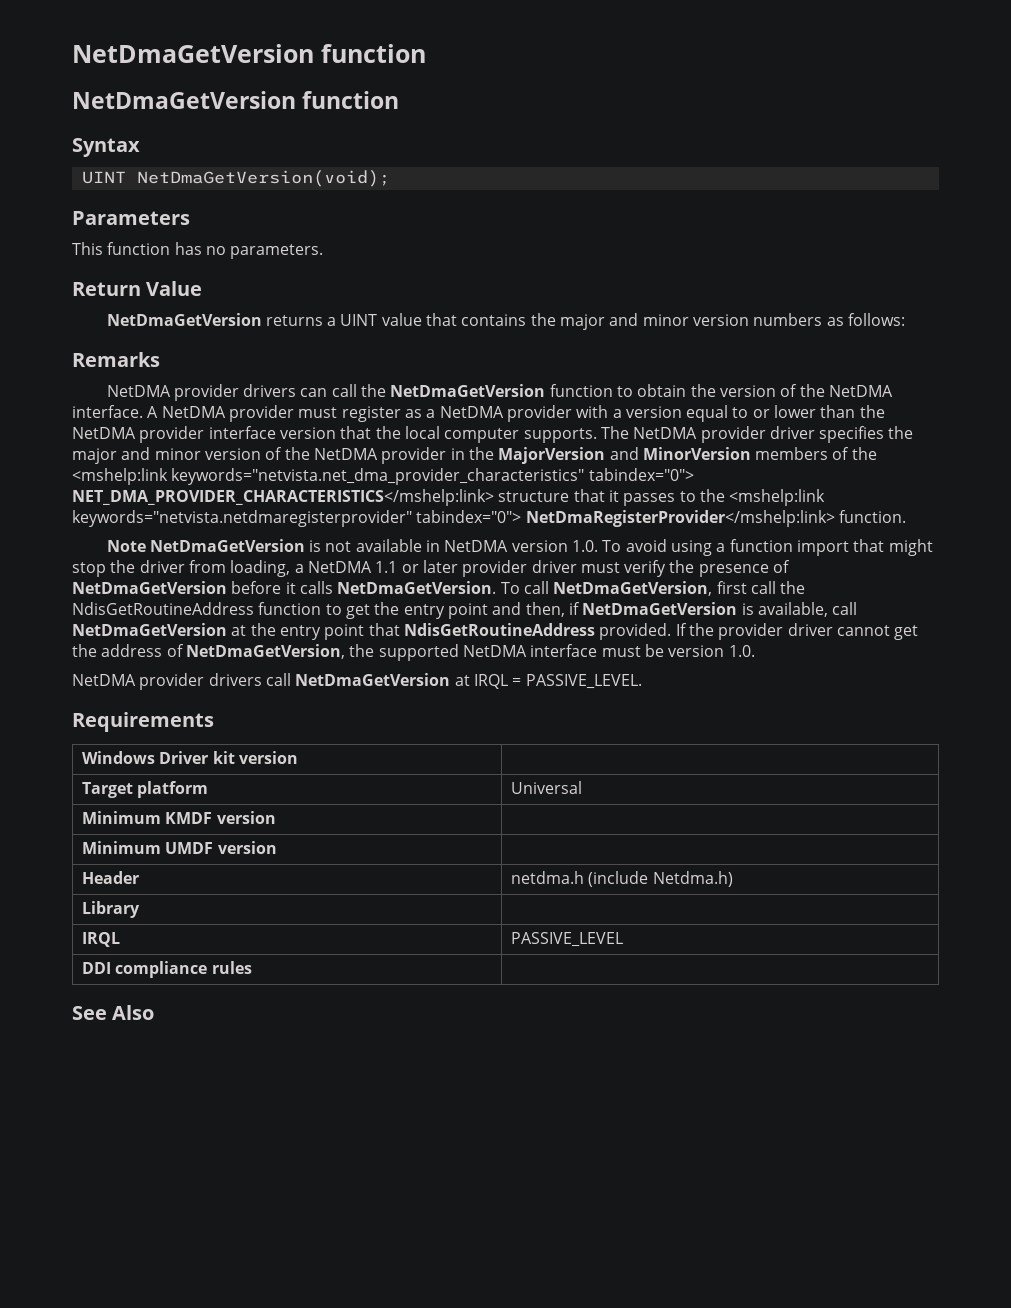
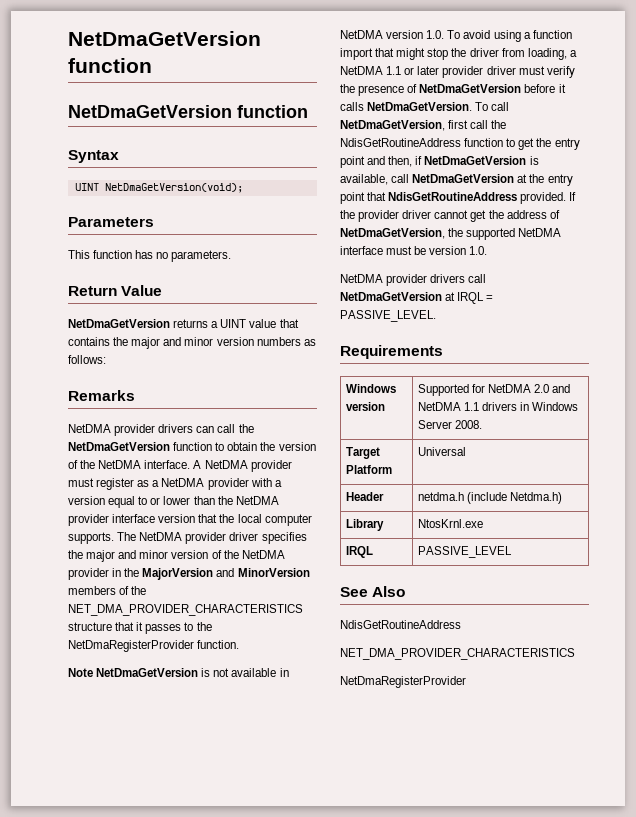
[72,468,694,485] [72,489,494,506] <mshelp:link keywords="netvista.net_dma_provider_characteristics" tabindex="0"> NET_DMA_PROVIDER_CHARACTERISTICS</mshelp:link> -> [68,604,303,616] NET_DMA_PROVIDER_CHARACTERISTICS
[729,489,826,506] [72,510,835,527] <mshelp:link keywords="netvista.netdmaregisterprovider" tabindex="0"> NetDmaRegisterProvider</mshelp:link> -> [68,640,194,652] NetDmaRegisterProvider
[159,751,298,764] Driver kit version | -> [345,402,385,411] [417,384,571,396] [417,402,579,411] [417,420,483,429] version | Supported for NetDMA 2.0 and NetDMA 1.1 drivers in Windows Server 2008.
[137,781,209,798] platform -> [345,465,392,474] Platform
[81,811,276,824] [81,841,277,854] // Minimum KMDF version | // Minimum UMDF version | -> (466, 451) none
(140, 909) none -> [417,519,483,528] NtosKrnl.exe
[81,961,252,978] // DDI compliance rules | -> (512, 552) none
(155, 1012) none -> [340,620,461,629] [340,648,575,660] [340,676,466,688] // NdisGetRoutineAddress // NET_DMA_PROVIDER_CHARACTERISTICS // NetDmaRegisterProvider

